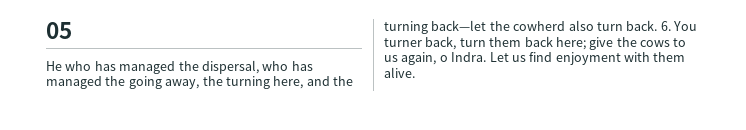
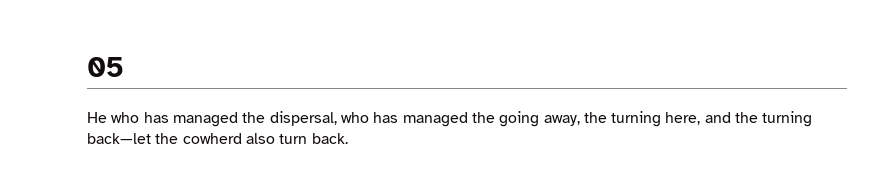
[660,21,697,31] [384,36,687,50] [384,52,686,65] [384,67,415,78] 6. You turner back, turn them back here; give the cows to us again, o Indra. Let us find enjoyment with them alive. -> (348, 138) none

